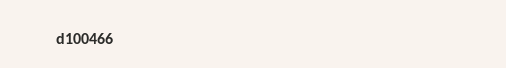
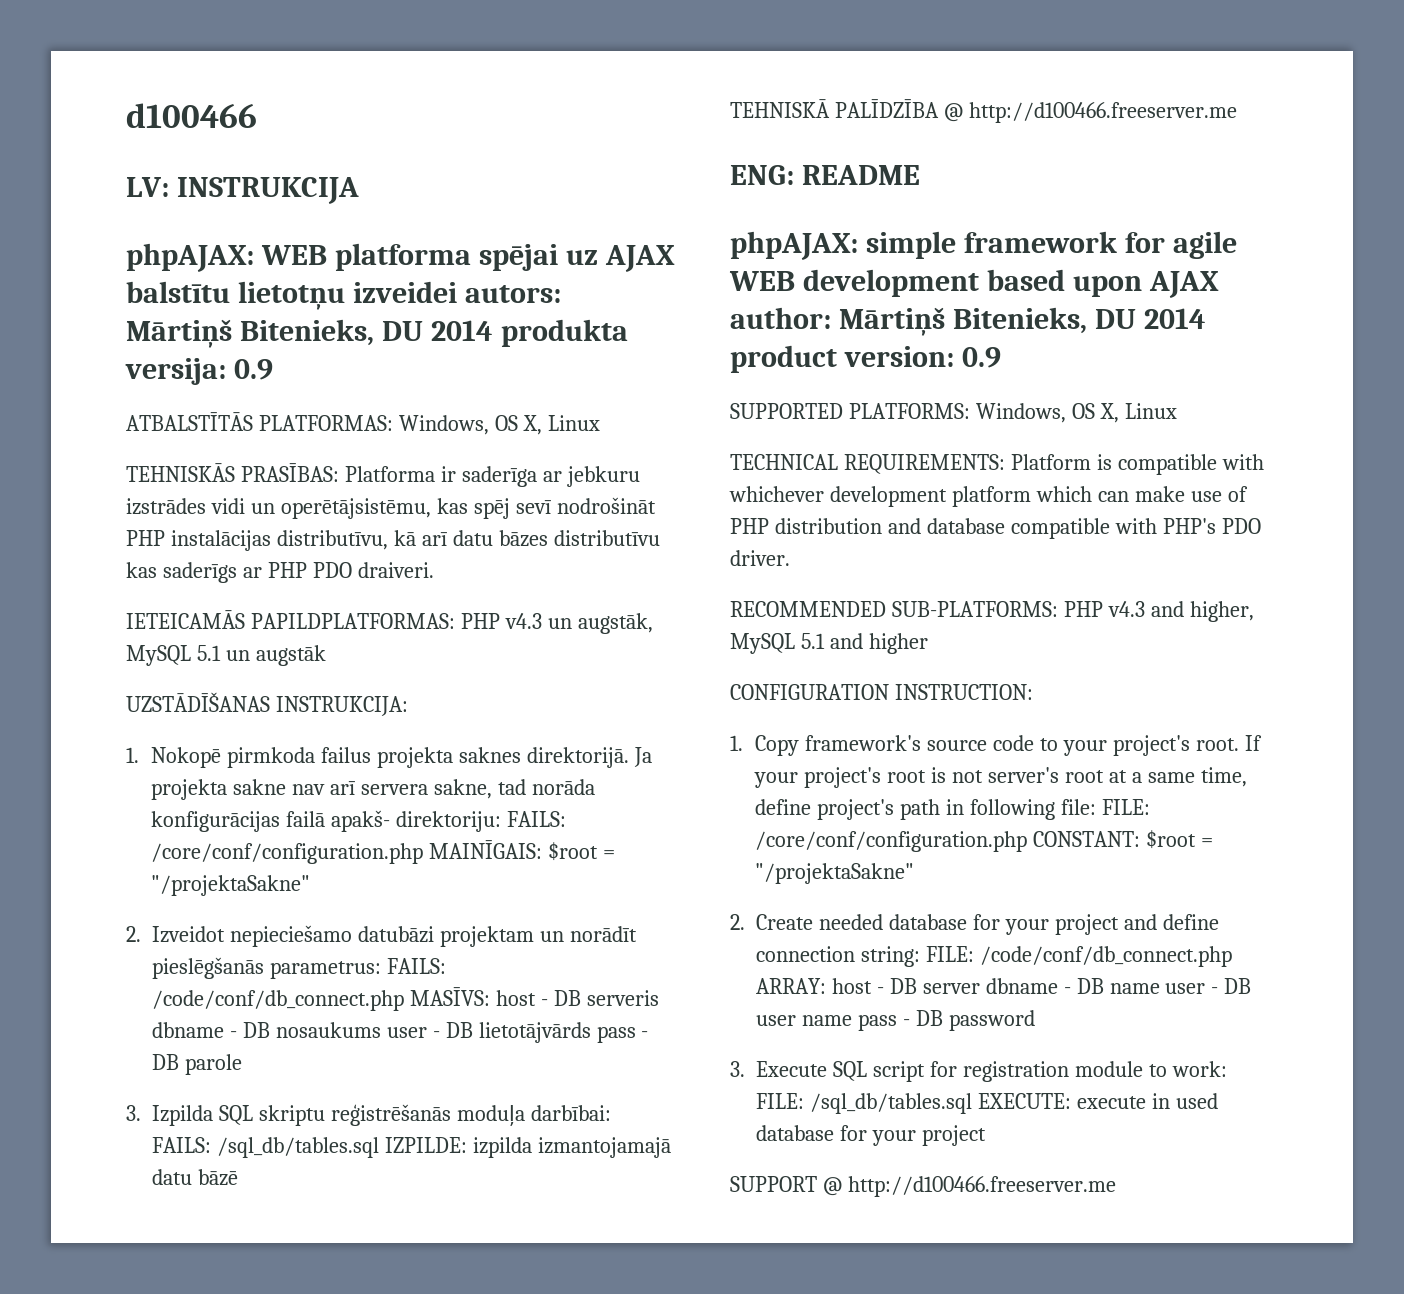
(113, 38) none -> [126,177,359,204] [126,243,675,272] [126,281,561,310] [126,319,628,348] [125,358,273,385] [126,412,600,435] [126,463,640,487] [126,497,656,519] [126,530,660,551] [126,562,434,583] [126,610,653,634] [126,645,326,666] [126,692,408,716] [126,747,653,768] [151,779,596,800] [151,810,567,832] [151,840,616,864] [151,875,311,896] [126,925,637,947] [152,957,446,979] [152,987,659,1011] [152,1022,649,1043] [152,1054,242,1075] [126,1104,611,1126] [152,1137,671,1158] [152,1169,238,1186] [730,99,1237,123] [730,165,920,185] [730,231,1237,260] [729,269,1219,298] [730,307,1206,336] [730,345,1001,373] [730,403,1177,423] [730,454,1264,475] [729,486,1248,507] [730,518,1261,539] [730,550,790,566] [730,601,1254,622] [730,633,928,654] [730,684,1033,700] [730,735,1262,756] [754,767,1247,788] [755,799,1151,820] [755,830,1214,852] [755,863,915,884] [730,914,1219,935] [756,946,1232,967] [756,978,1252,994] [756,1010,1035,1031] [730,1061,1227,1082] [756,1093,1218,1114] [756,1125,986,1146] [730,1176,1116,1197] // LV: INSTRUKCIJA // phpAJAX: WEB platforma spējai uz AJAX balstītu lietotņu izveidei autors: Mārtiņš Bitenieks, DU 2014 produkta versija: 0.9 // ATBALSTĪTĀS PLATFORMAS: Windows, OS X, Linux // TEHNISKĀS PRASĪBAS: Platforma ir saderīga ar jebkuru izstrādes vidi un operētājsistēmu, kas spēj sevī nodrošināt PHP instalācijas distributīvu, kā arī datu bāzes distributīvu kas saderīgs ar PHP PDO draiveri. // IETEICAMĀS PAPILDPLATFORMAS: PHP v4.3 un augstāk, MySQL 5.1 un augstāk // UZSTĀDĪŠANAS INSTRUKCIJA: // 1. Nokopē pirmkoda failus projekta saknes direktorijā. Ja projekta sakne nav arī servera sakne, tad norāda konfigurācijas failā apakš- direktoriju: FAILS: /core/conf/configuration.php MAINĪGAIS: $root = "/projektaSakne" // 2. Izveidot nepieciešamo datubāzi projektam un norādīt pieslēgšanās parametrus: FAILS: /code/conf/db_connect.php MASĪVS: host - DB serveris dbname - DB nosaukums user - DB lietotājvārds pass - DB parole // 3. Izpilda SQL skriptu reģistrēšanās moduļa darbībai: FAILS: /sql_db/tables.sql IZPILDE: izpilda izmantojamajā datu bāzē // TEHNISKĀ PALĪDZĪBA @ http://d100466.freeserver.me // ENG: README // phpAJAX: simple framework for agile WEB development based upon AJAX author: Mārtiņš Bitenieks, DU 2014 product version: 0.9 // SUPPORTED PLATFORMS: Windows, OS X, Linux // TECHNICAL REQUIREMENTS: Platform is compatible with whichever development platform which can make use of PHP distribution and database compatible with PHP's PDO driver. // RECOMMENDED SUB-PLATFORMS: PHP v4.3 and higher, MySQL 5.1 and higher // CONFIGURATION INSTRUCTION: // 1. Copy framework's source code to your project's root. If your project's root is not server's root at a same time, define project's path in following file: FILE: /core/conf/configuration.php CONSTANT: $root = "/projektaSakne" // 2. Create needed database for your project and define connection string: FILE: /code/conf/db_connect.php ARRAY: host - DB server dbname - DB name user - DB user name pass - DB password // 3. Execute SQL script for registration module to work: FILE: /sql_db/tables.sql EXECUTE: execute in used database for your project // SUPPORT @ http://d100466.freeserver.me

